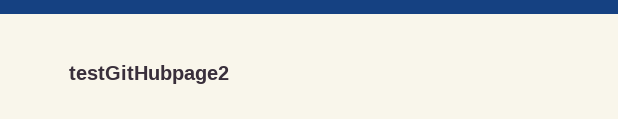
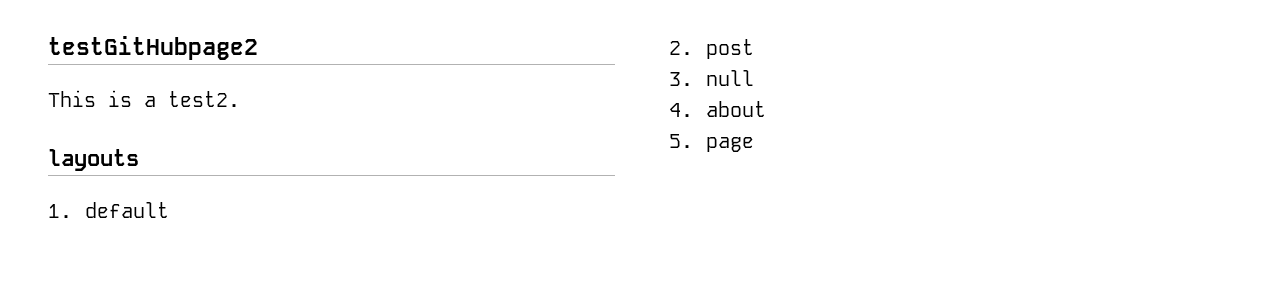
(229, 74) none -> [48,90,240,107] [48,149,139,171] [48,202,169,218] [669,39,754,59] [669,70,754,86] [669,101,766,117] [669,134,754,152] // This is a test2. // layouts // 1. default // 2. post // 3. null // 4. about // 5. page

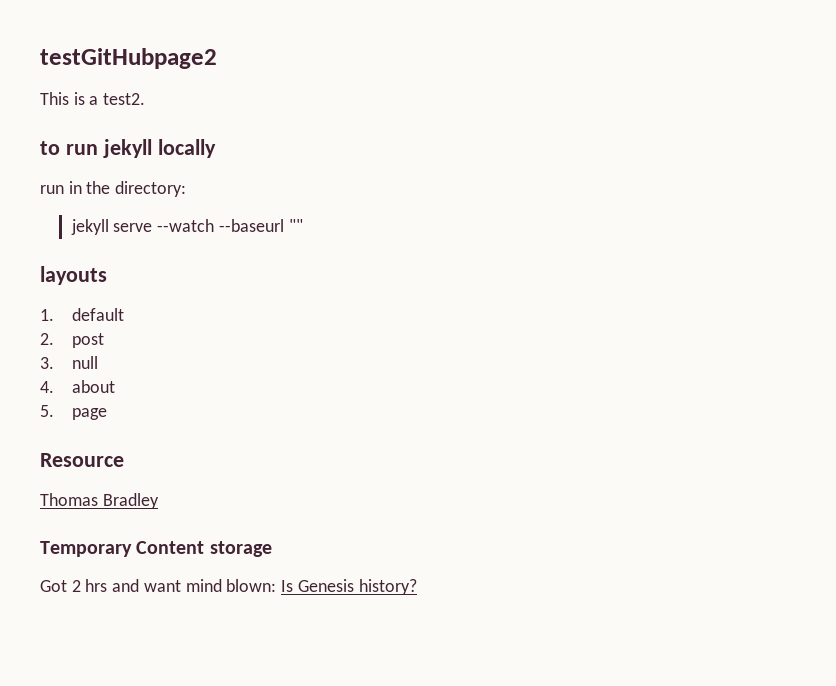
(240, 99) none -> [40,139,216,158] [40,181,187,197] [70,219,303,235] // to run jekyll locally // run in the directory: // jekyll serve --watch --baseurl ""
(754, 144) none -> [40,453,124,467] [40,493,159,509] [40,541,272,557] [40,579,417,595] // Resource // Thomas Bradley // Temporary Content storage // Got 2 hrs and want mind blown: Is Genesis history?

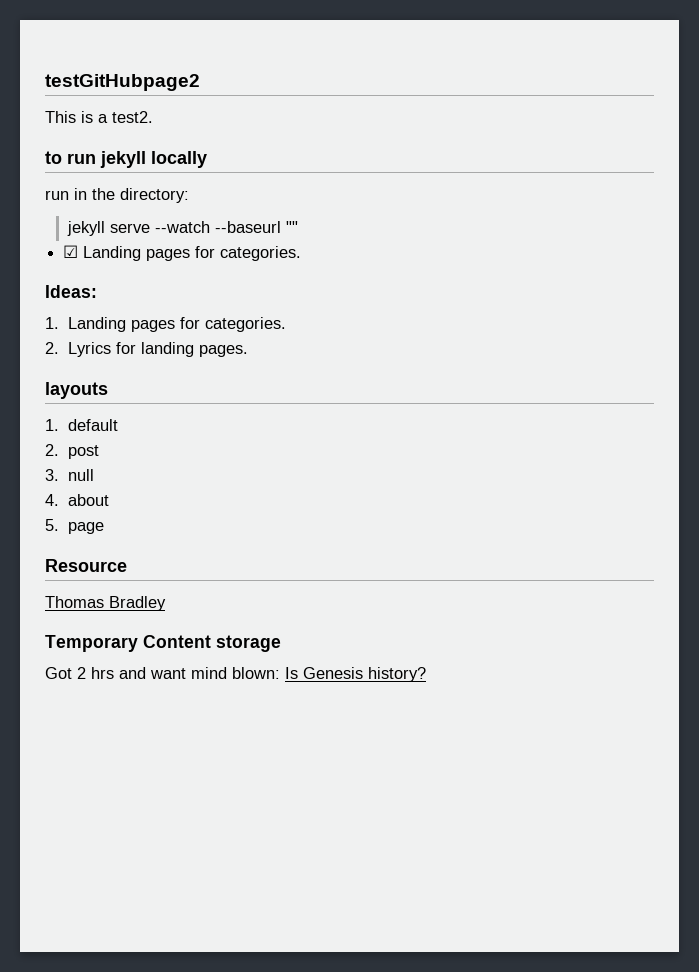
(303, 225) none -> [63,245,302,261] [45,285,97,298] [45,317,286,332] [45,342,248,357] // ☑ Landing pages for categories. // Ideas: // 1. Landing pages for categories. // 2. Lyrics for landing pages.

